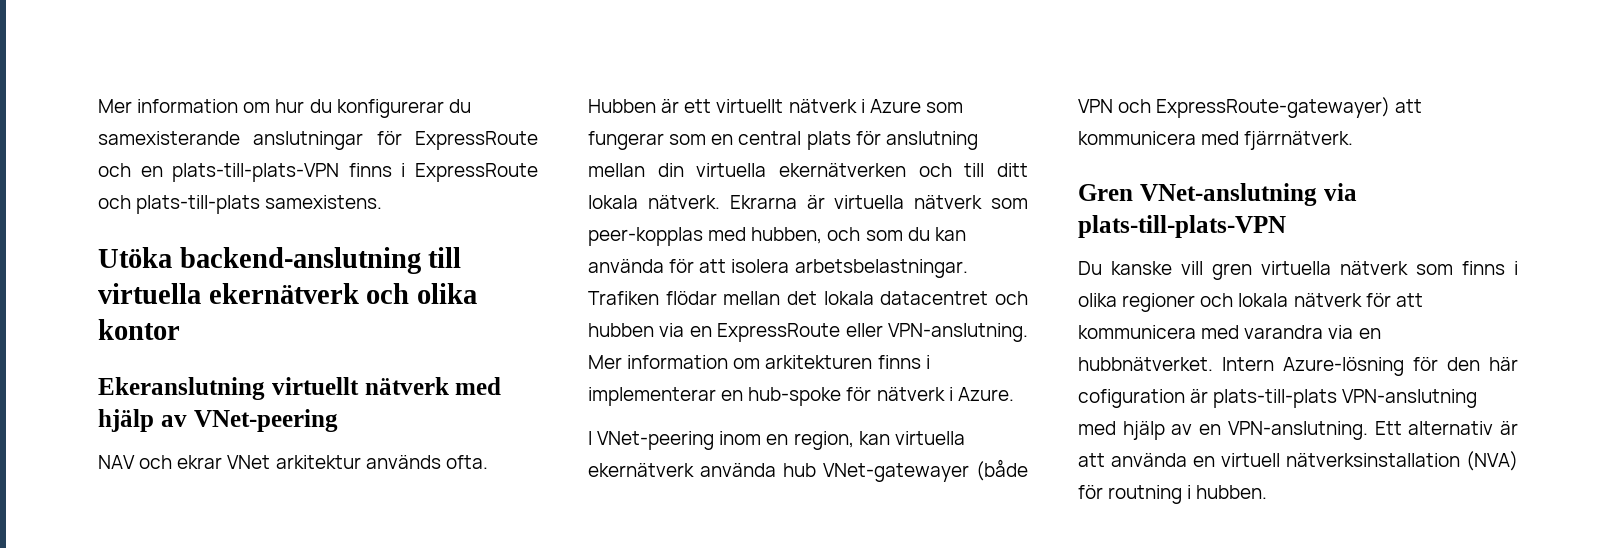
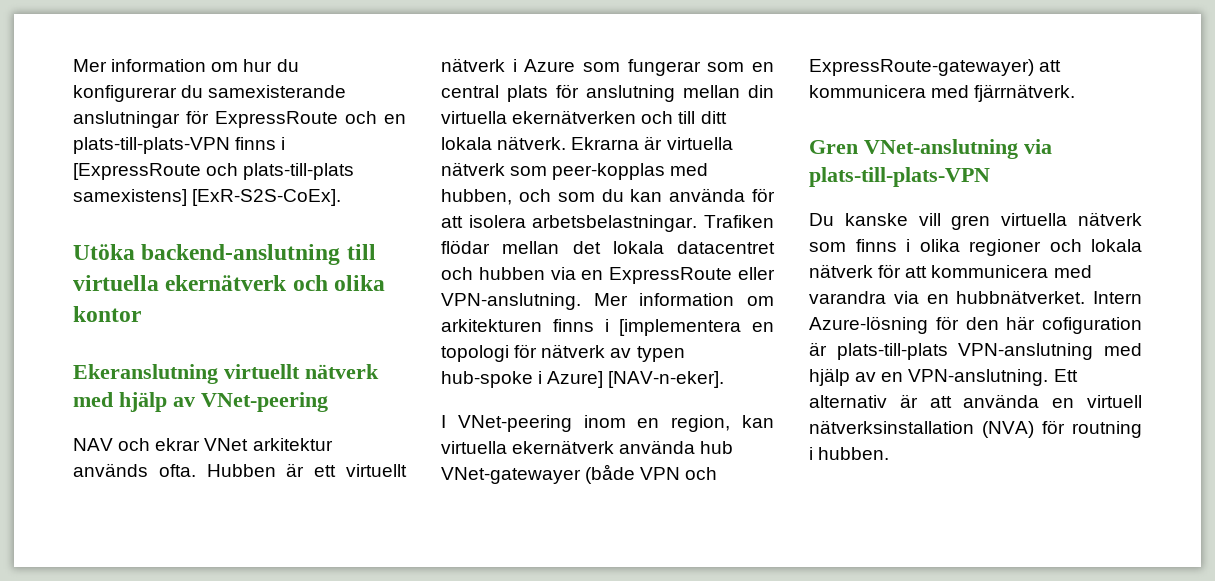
[415,163,538,182] ExpressRoute -> [73,163,201,180] [ExpressRoute
[265,195,383,209] samexistens. -> [73,189,342,206] samexistens] [ExR-S2S-CoEx].
[588,387,1014,406] implementerar en hub-spoke för nätverk i Azure. -> [619,319,774,336] [441,344,685,362] [441,371,725,388] [implementera en topologi för nätverk av typen hub-spoke i Azure] [NAV-n-eker].

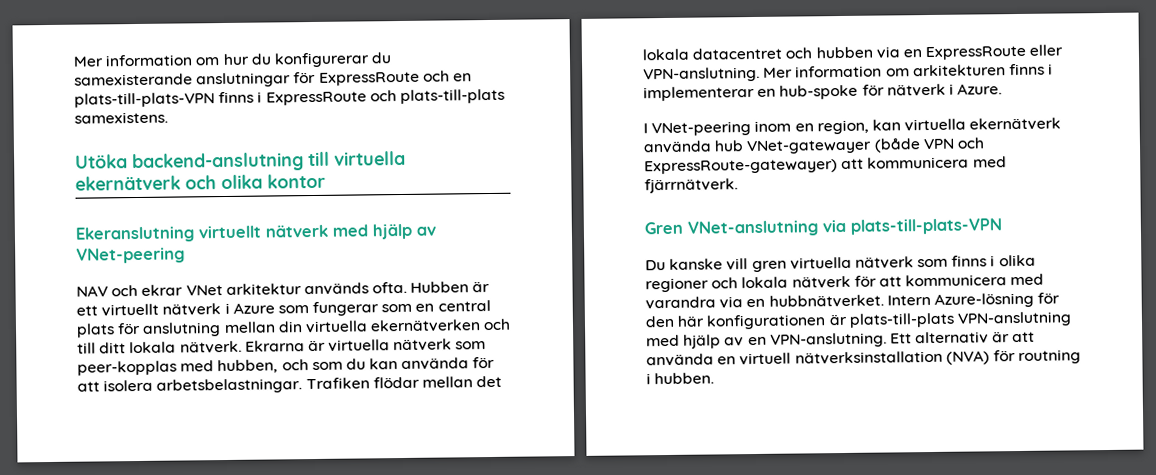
[73,163,201,180] [ExpressRoute -> [265,91,367,106] ExpressRoute
[73,189,342,206] samexistens] [ExR-S2S-CoEx]. -> [74,111,168,124] samexistens.
[619,319,774,336] [441,344,685,362] [441,371,725,388] [implementera en topologi för nätverk av typen hub-spoke i Azure] [NAV-n-eker]. -> [643,83,1003,102] implementerar en hub-spoke för nätverk i Azure.
[1042,317,1142,334] cofiguration -> [706,314,827,330] konfigurationen

